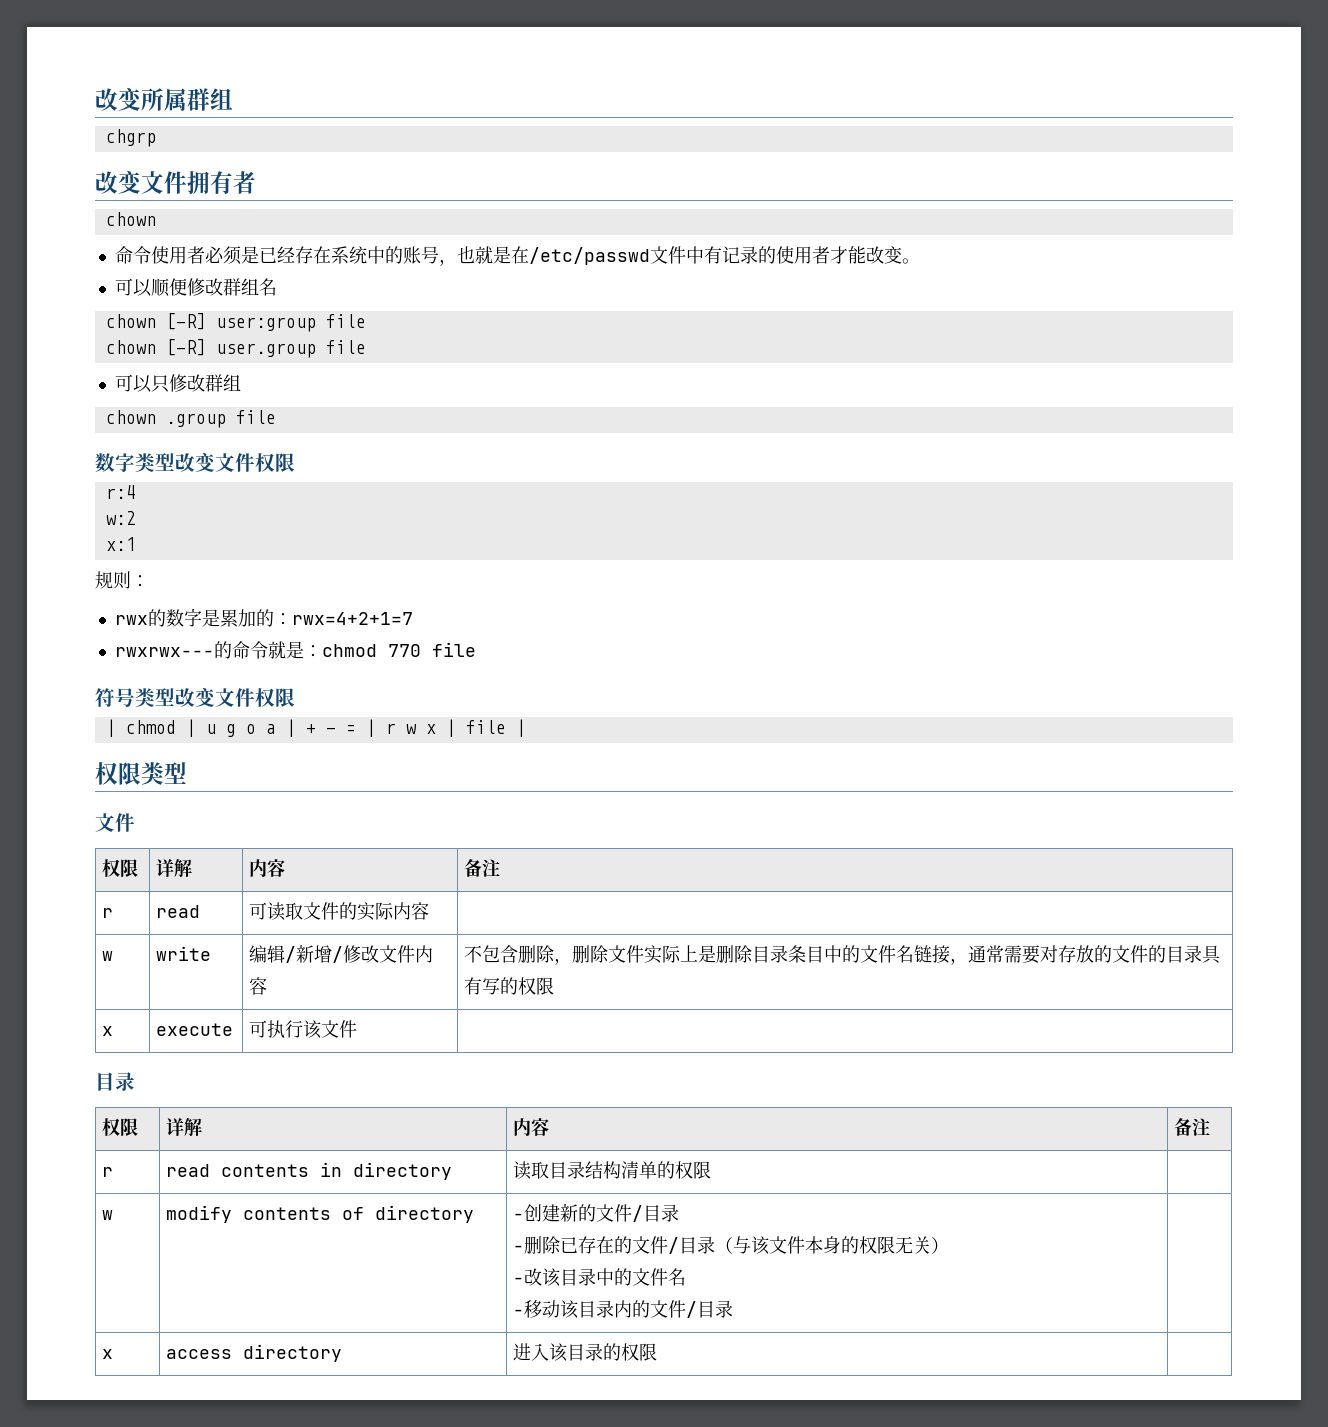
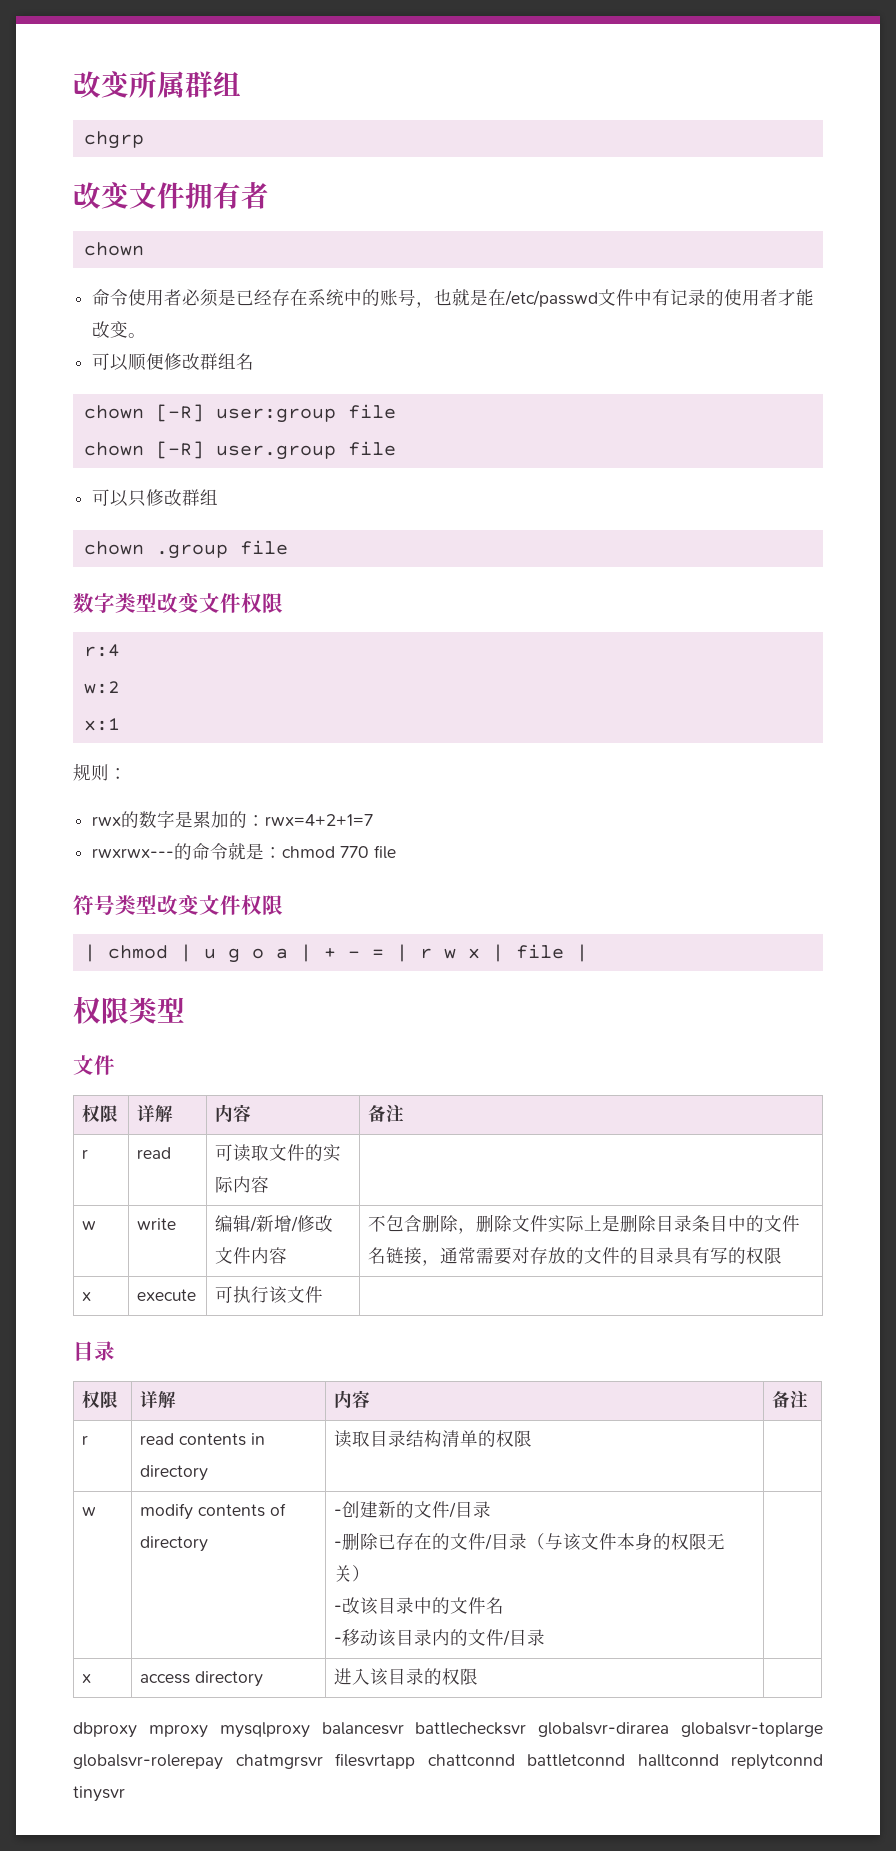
(658, 1352) none -> [73,1722,823,1738] [73,1753,823,1770] [73,1786,125,1802] // dbproxy mproxy mysqlproxy balancesvr battlechecksvr globalsvr-dirarea globalsvr-toplarge globalsvr-rolerepay chatmgrsvr filesvrtapp chattconnd battletconnd halltconnd replytconnd tinysvr

